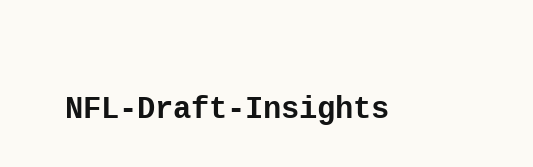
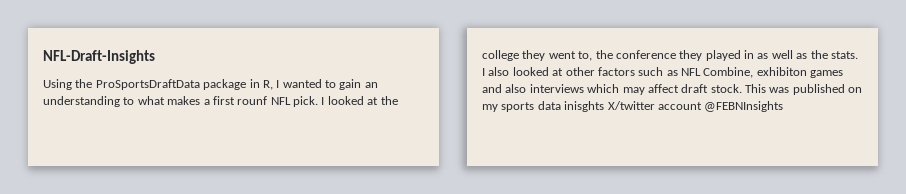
(389, 110) none -> [43,79,378,90] [43,96,398,107] [482,50,858,61] [482,67,844,78] [482,84,863,95] [482,101,784,112] // Using the ProSportsDraftData package in R, I wanted to gain an understanding to what makes a first rounf NFL pick. I looked at the college they went to, the conference they played in as well as the stats. I also looked at other factors such as NFL Combine, exhibiton games and also interviews which may affect draft stock. This was published on my sports data inisghts X/twitter account @FEBNInsights

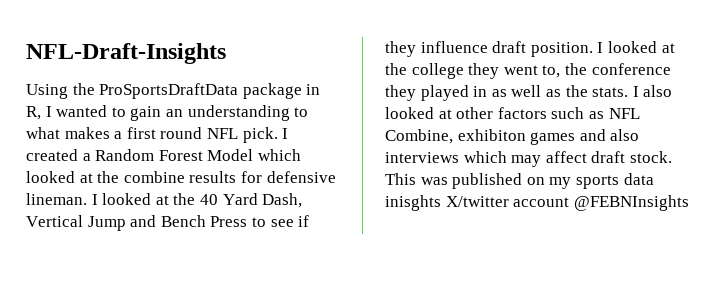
[237,96,268,105] rounf -> [160,127,203,139] round
(325, 101) none -> [26,149,301,161] [26,171,336,183] [26,193,303,208] [26,215,310,231] [385,41,604,57] created a Random Forest Model which looked at the combine results for defensive lineman. I looked at the 40 Yard Dash, Vertical Jump and Bench Press to see if they influence draft position. I

